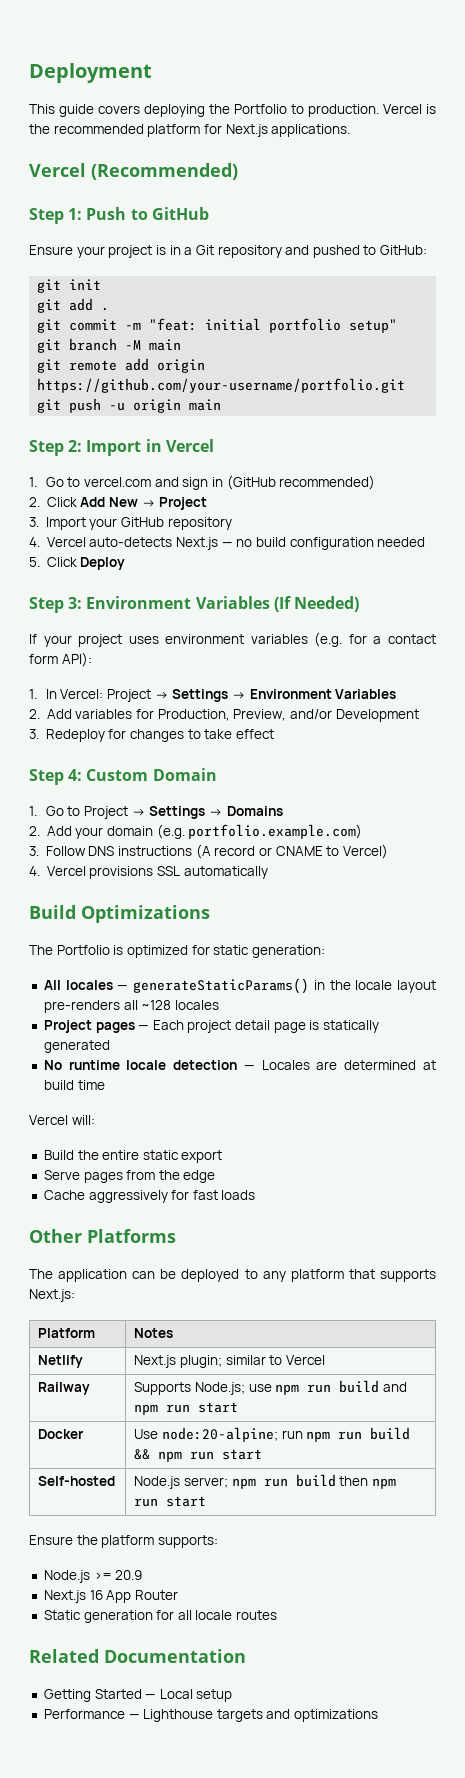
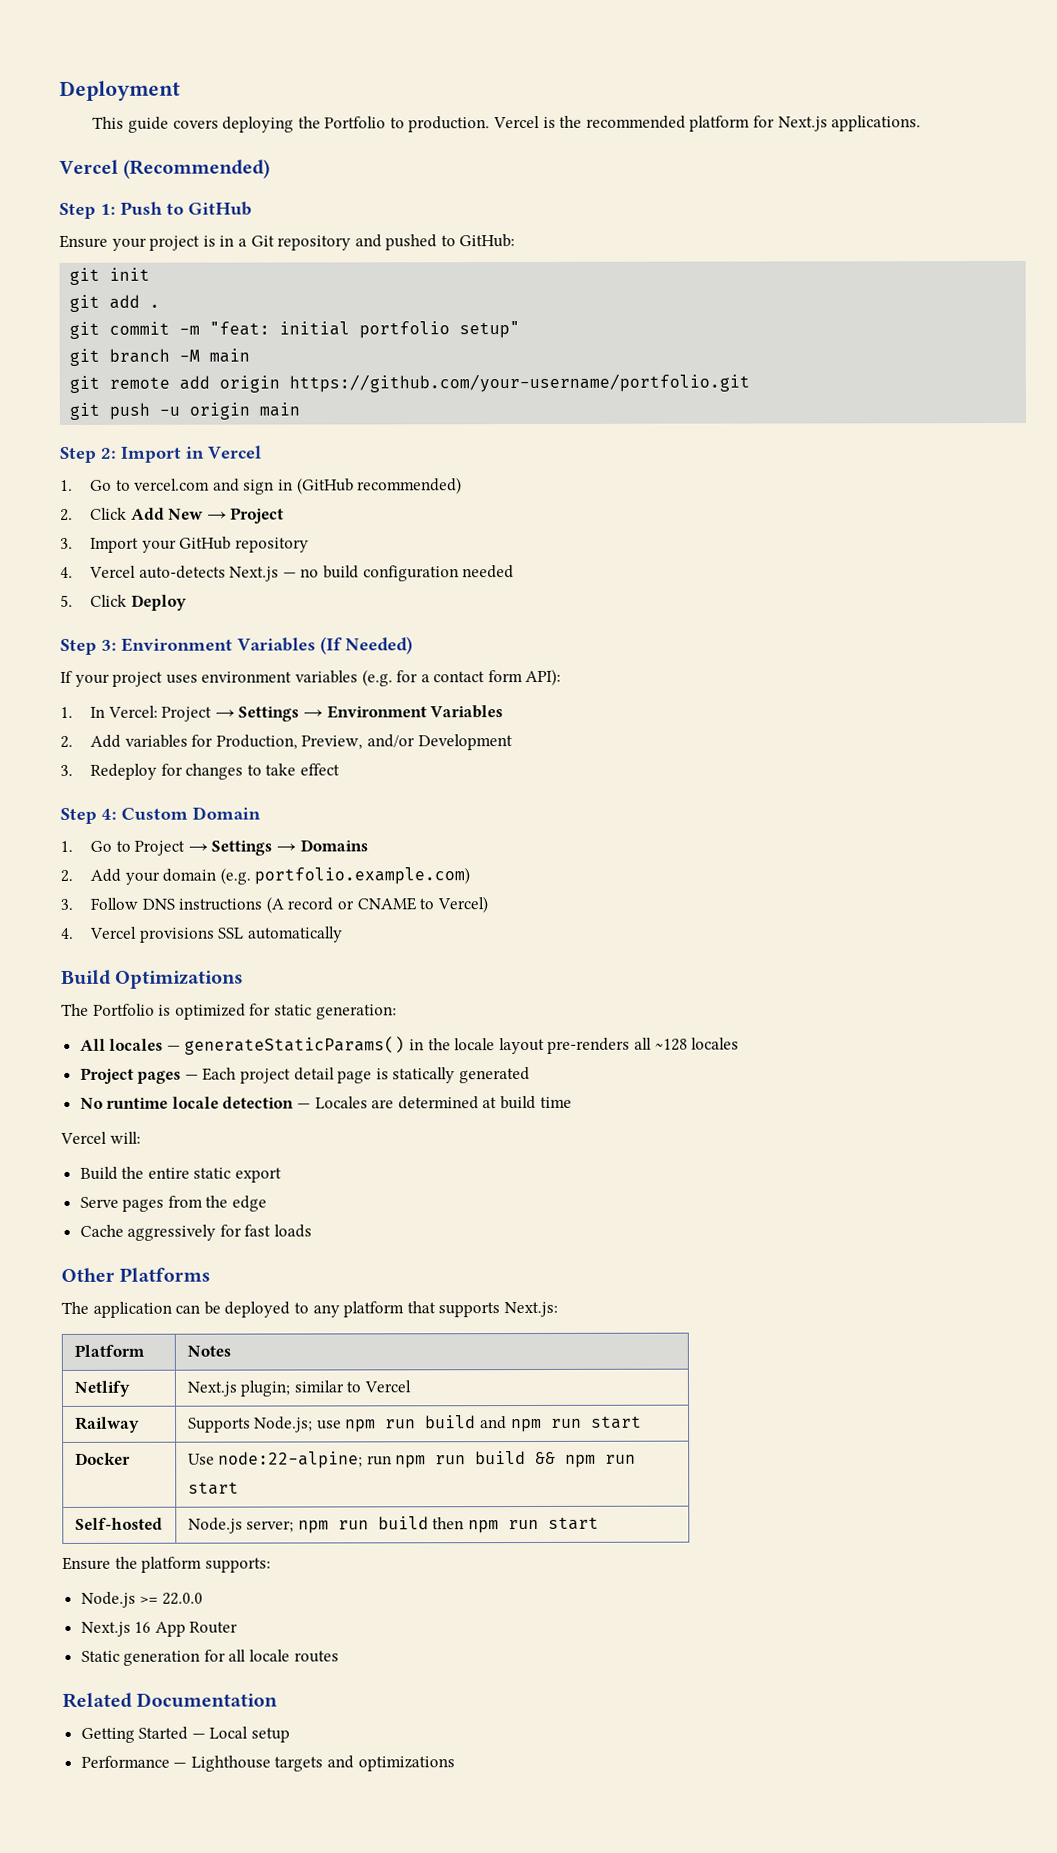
[161,1427,278,1442] node:20-alpine; -> [218,1451,364,1469] node:22-alpine;
[115,1570,143,1580] 20.9 -> [161,1592,203,1605] 22.0.0

